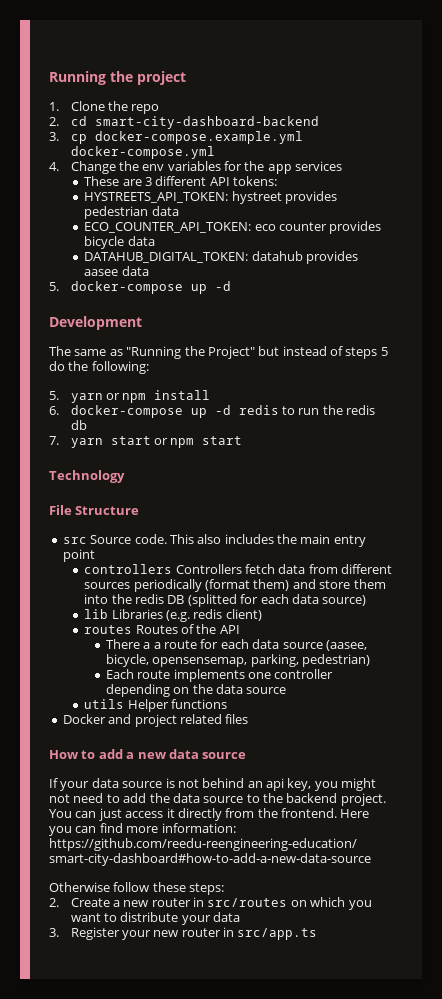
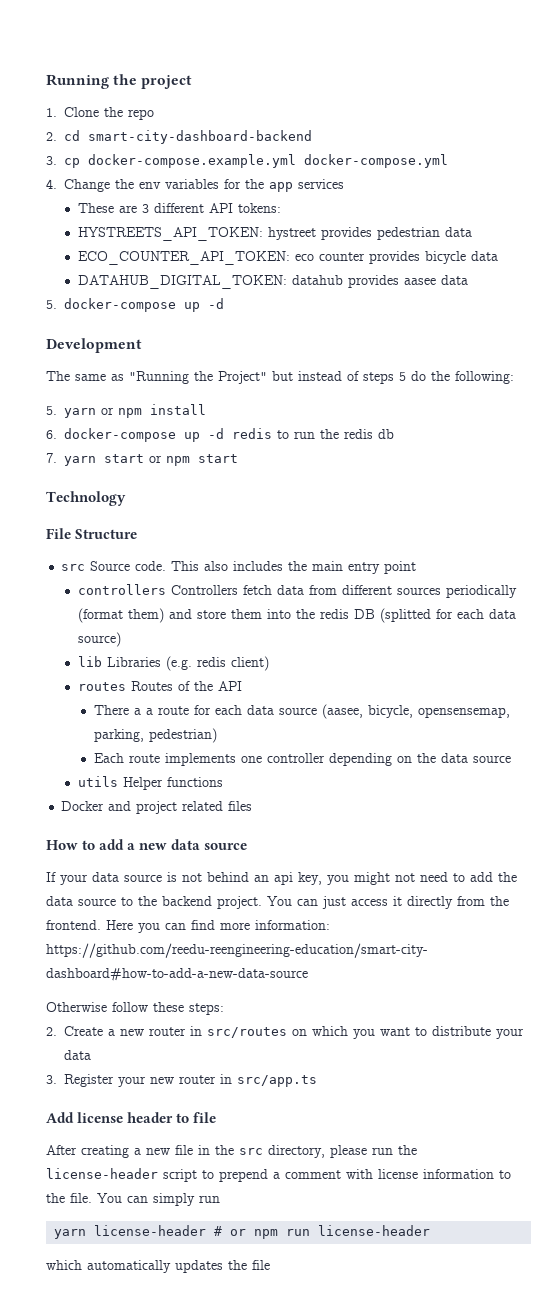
(318, 934) none -> [46,1112,217,1123] [46,1145,417,1158] [46,1168,511,1182] [46,1193,220,1206] [54,1225,431,1239] [46,1260,270,1273] // Add license header to file // After creating a new file in the src directory, please run the license-header script to prepend a comment with license information to the file. You can simply run // yarn license-header # or npm run license-header // which automatically updates the file

